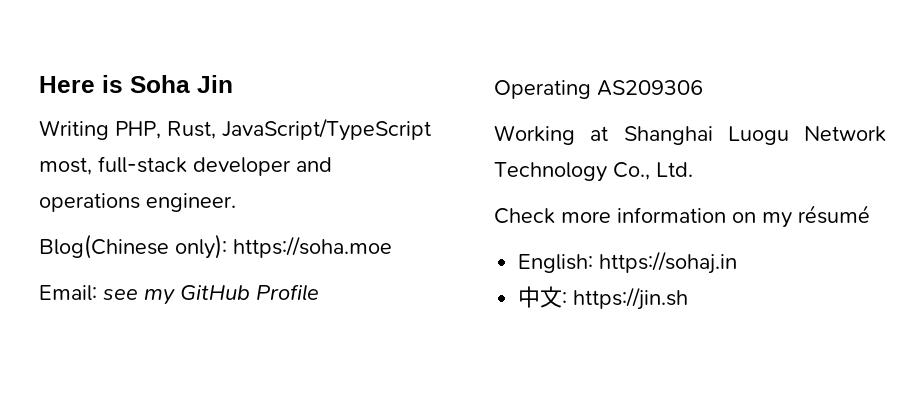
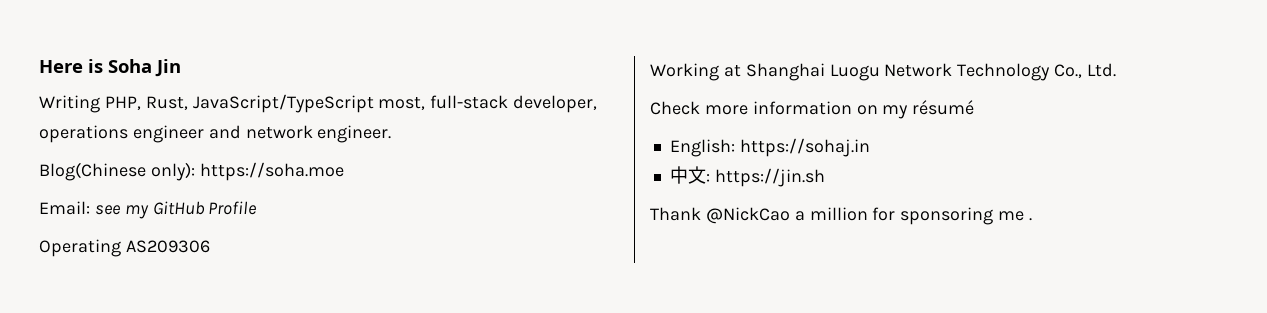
[193,157,332,176] [39,193,140,212] developer and operations -> [513,95,598,113] [39,125,313,143] developer, operations engineer and network
(689, 298) none -> [650,207,1033,225] // Thank @NickCao a million for sponsoring me .

